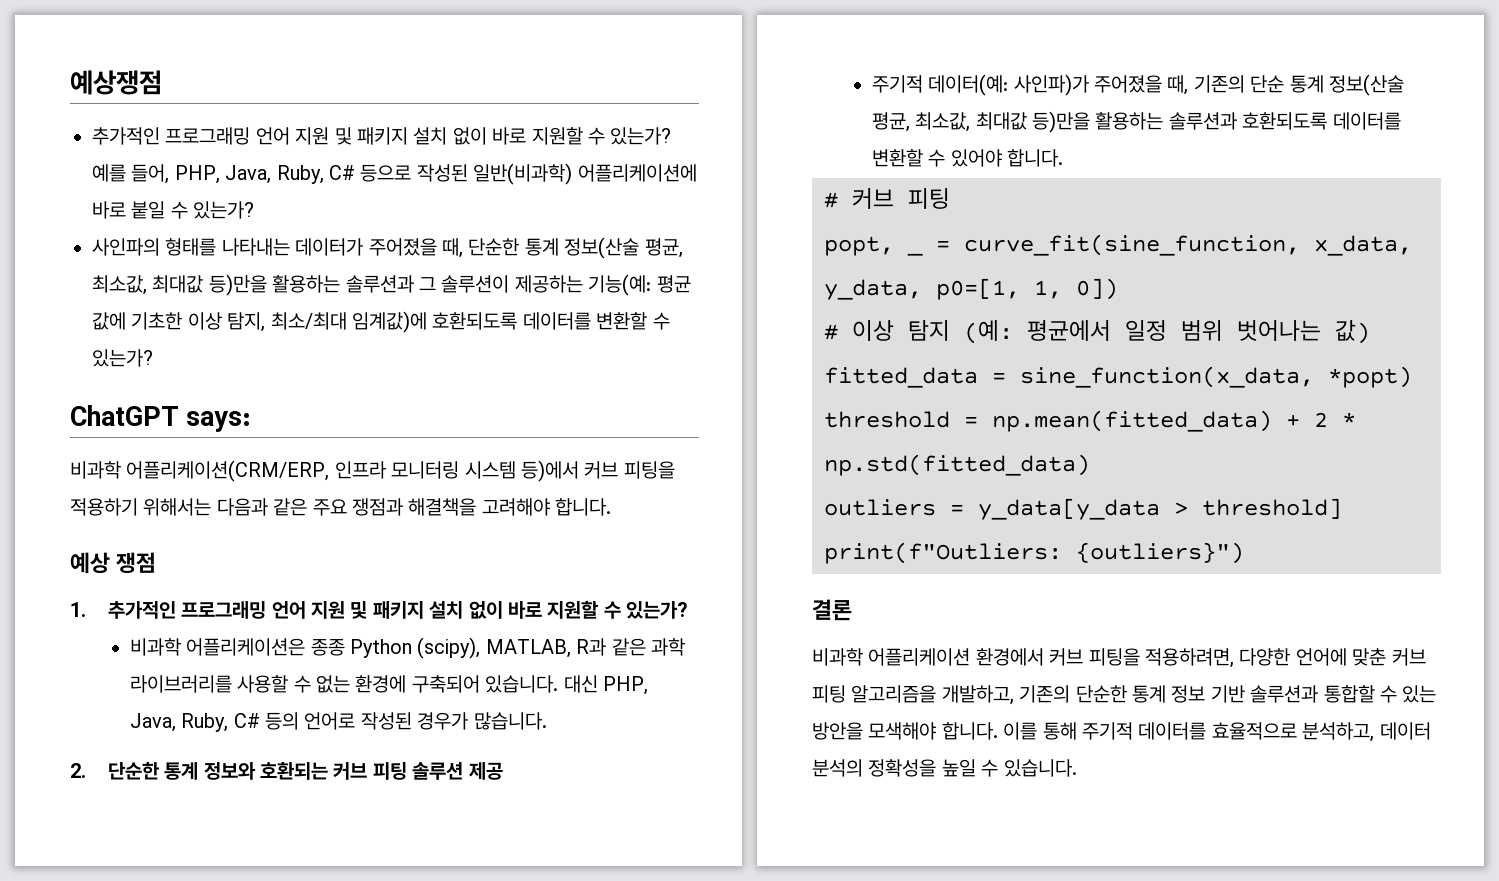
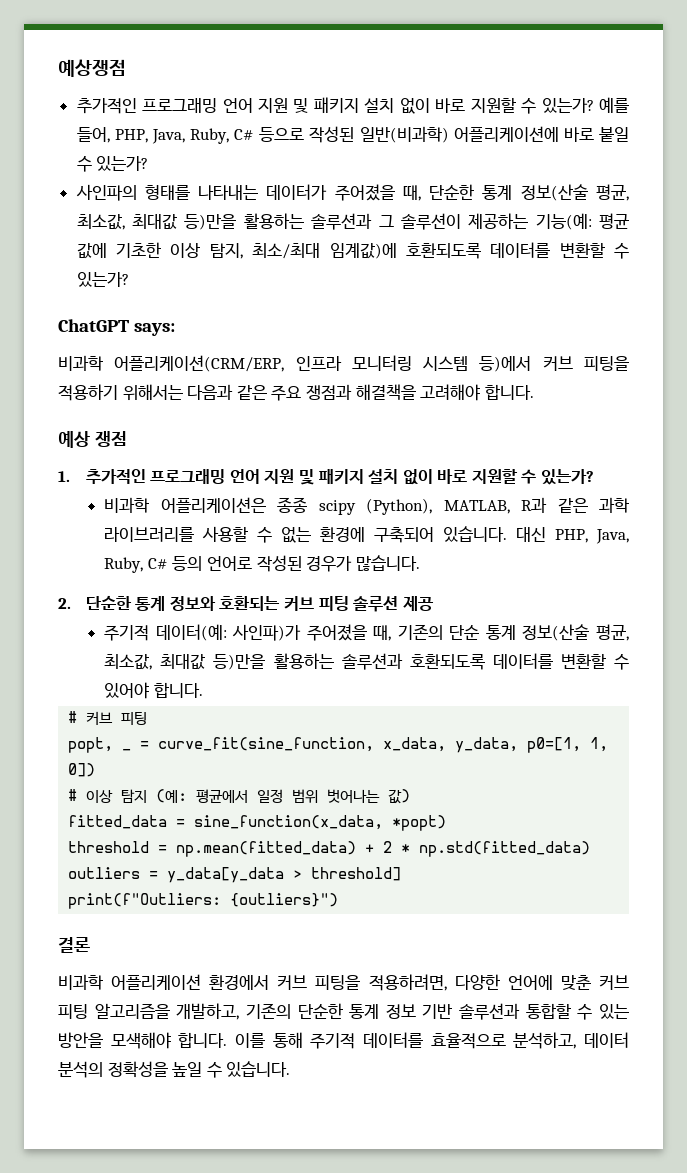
[349,637,481,659] Python (scipy), -> [318,498,433,515] scipy (Python),

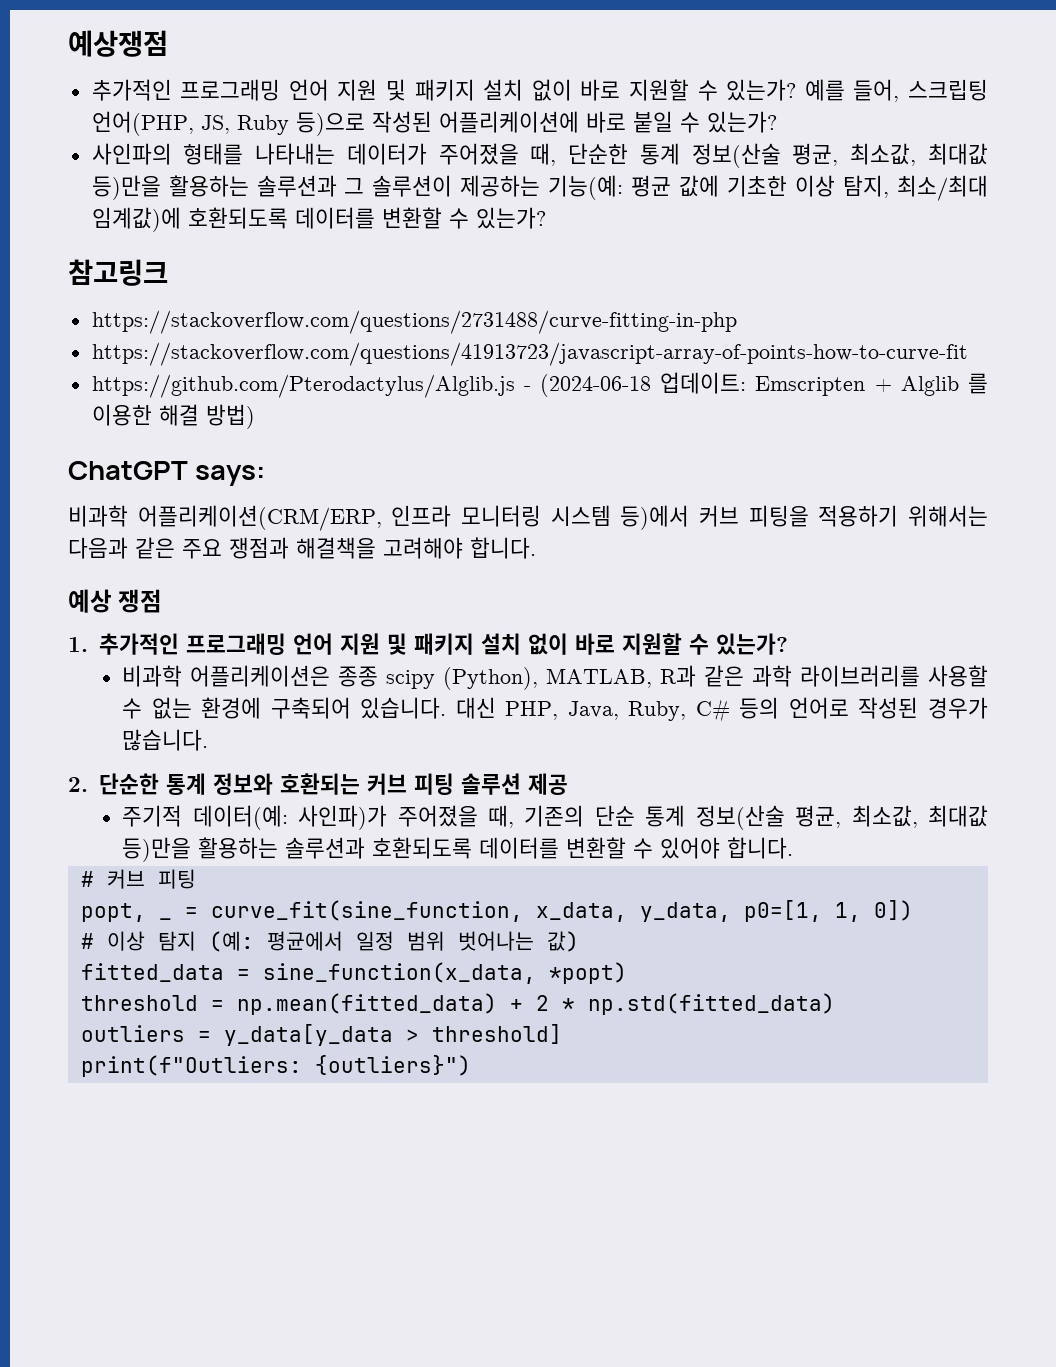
[114,126,449,144] PHP, Java, Ruby, C# 등으로 작성된 일반(비과학) -> [907,79,988,101] [91,111,432,136] 스크립팅 언어(PHP, JS, Ruby 등)으로 작성된
(129, 279) none -> [68,259,168,286] [91,310,737,334] [91,342,968,366] [91,372,989,398] [91,404,255,429] // 참고링크 // https://stackoverflow.com/questions/2731488/curve-fitting-in-php // https://stackoverflow.com/questions/41913723/javascript-array-of-points-how-to-curve-fit // https://github.com/Pterodactylus/Alglib.js - (2024-06-18 업데이트: Emscripten + Alglib 를 이용한 해결 방법)
[58,937,90,953] [58,974,629,991] [58,1003,629,1020] [58,1032,629,1049] [58,1061,291,1078] // 결론 // 비과학 어플리케이션 환경에서 커브 피팅을 적용하려면, 다양한 언어에 맞춘 커브 피팅 알고리즘을 개발하고, 기존의 단순한 통계 정보 기반 솔루션과 통합할 수 있는 방안을 모색해야 합니다. 이를 통해 주기적 데이터를 효율적으로 분석하고, 데이터 분석의 정확성을 높일 수 있습니다. -> (471, 1065) none

